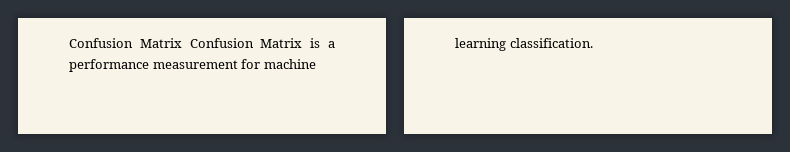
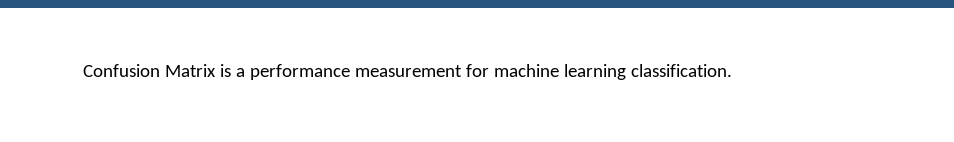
[69,38,303,48] Confusion Matrix Confusion Matrix -> [83,64,216,77] Confusion Matrix

